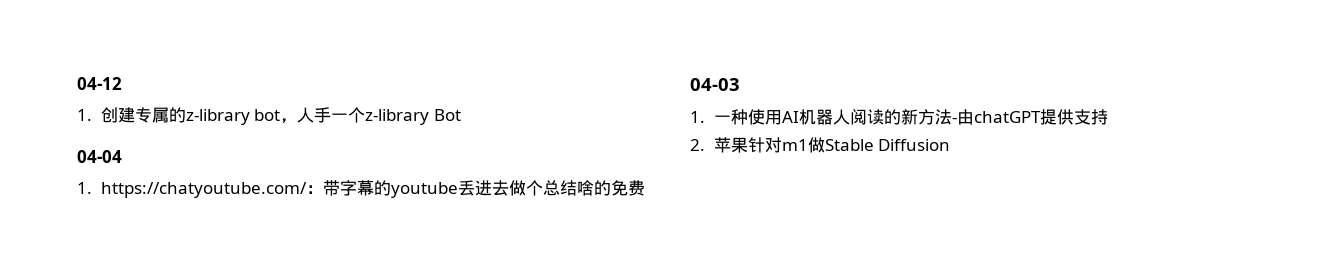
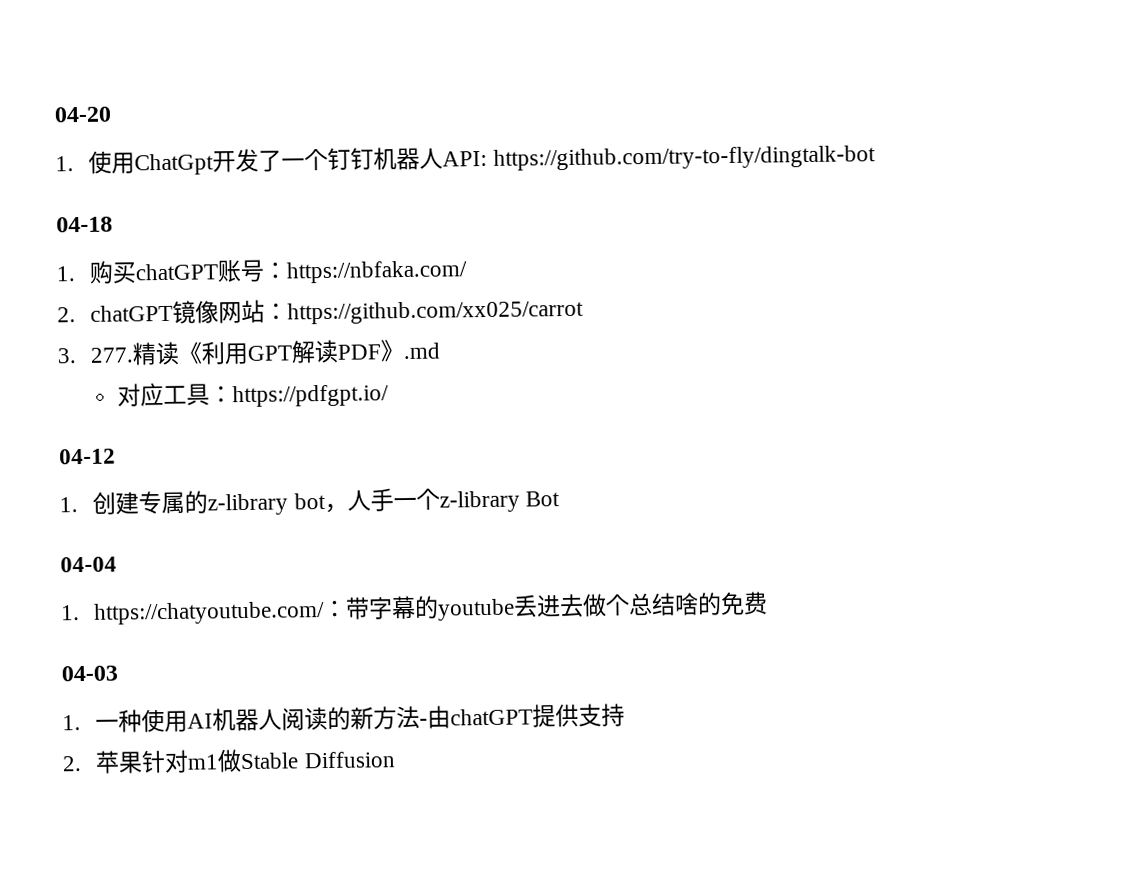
(77, 83) none -> [54,106,112,123] [55,145,876,176] [56,216,113,233] [56,259,469,284] [57,299,585,325] [57,338,441,366] [116,382,389,408] 04-20 // 1.使用ChatGpt开发了一个钉钉机器人API: https://github.com/try-to-fly/dingtalk-bot // 04-18 // 1.购买chatGPT账号：https://nbfaka.com/ // 2. chatGPT镜像网站：https://github.com/xx025/carrot // 3. 277.精读《利用GPT解读PDF》.md // 对应工具：https://pdfgpt.io/ //

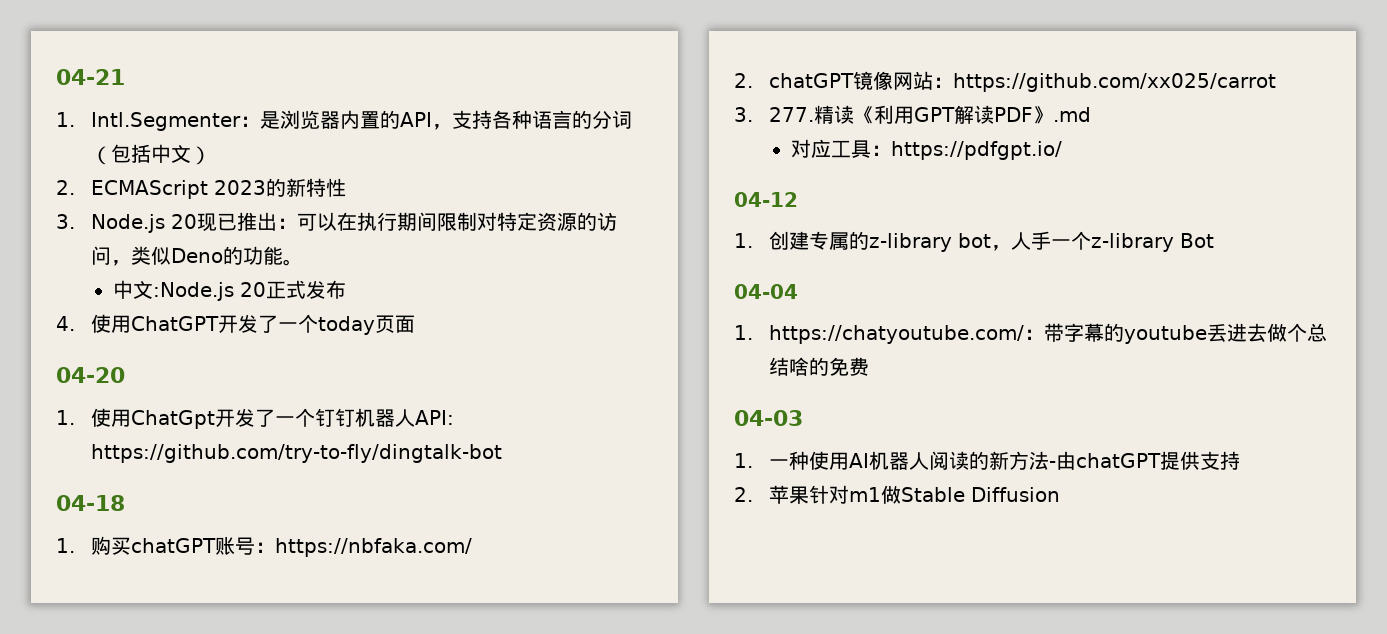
(54, 114) none -> [56,69,125,85] [56,110,632,131] [90,144,211,165] [56,178,346,199] [56,212,617,233] [90,246,303,266] [112,280,346,301] [56,314,415,335] 04-21 // 1. Intl.Segmenter：是浏览器内置的API，支持各种语言的分词（包括中文） // 2. ECMAScript 2023的新特性 // 3. Node.js 20现已推出：可以在执行期间限制对特定资源的访问，类似Deno的功能。 // 中文:Node.js 20正式发布 // 4.使用ChatGPT开发了一个today页面 //

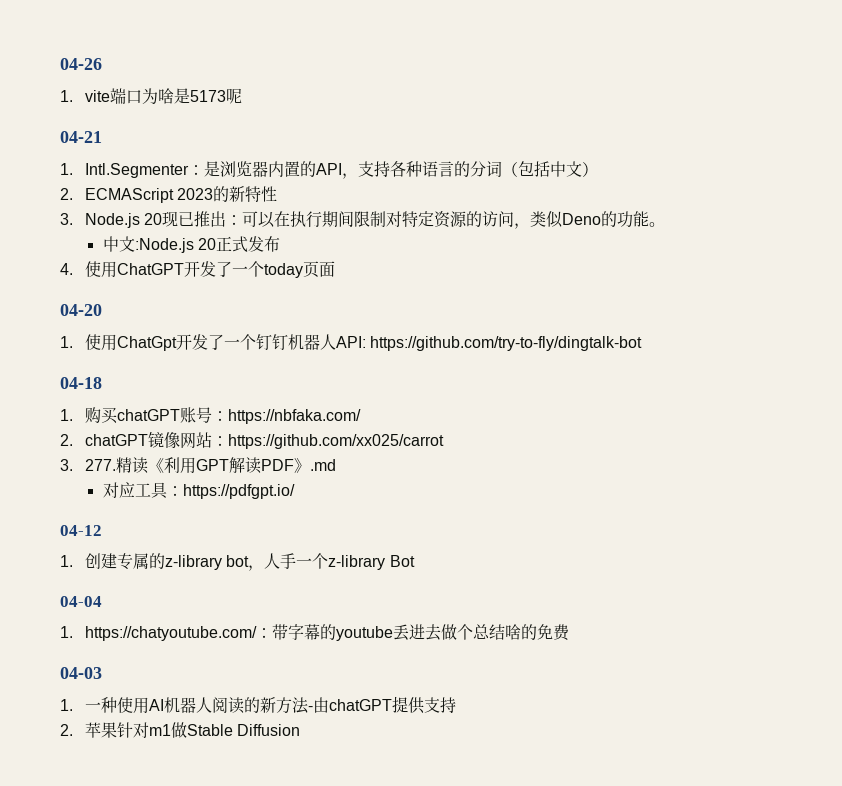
(56, 77) none -> [60,58,102,70] [60,88,242,104] 04-26 // 1. vite端口为啥是5173呢 //

